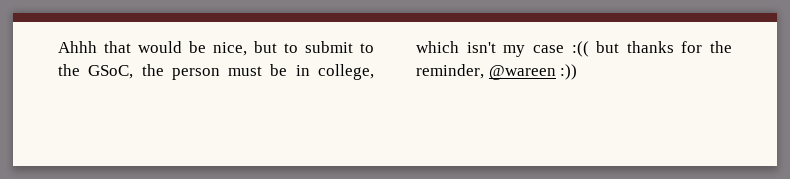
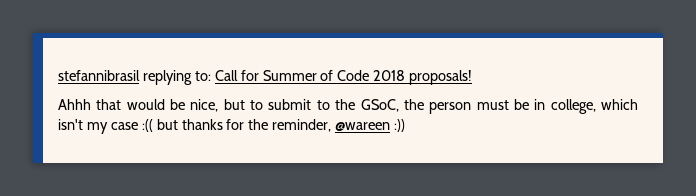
(58, 47) none -> [58,70,473,85] stefannibrasil replying to: Call for Summer of Code 2018 proposals! //

